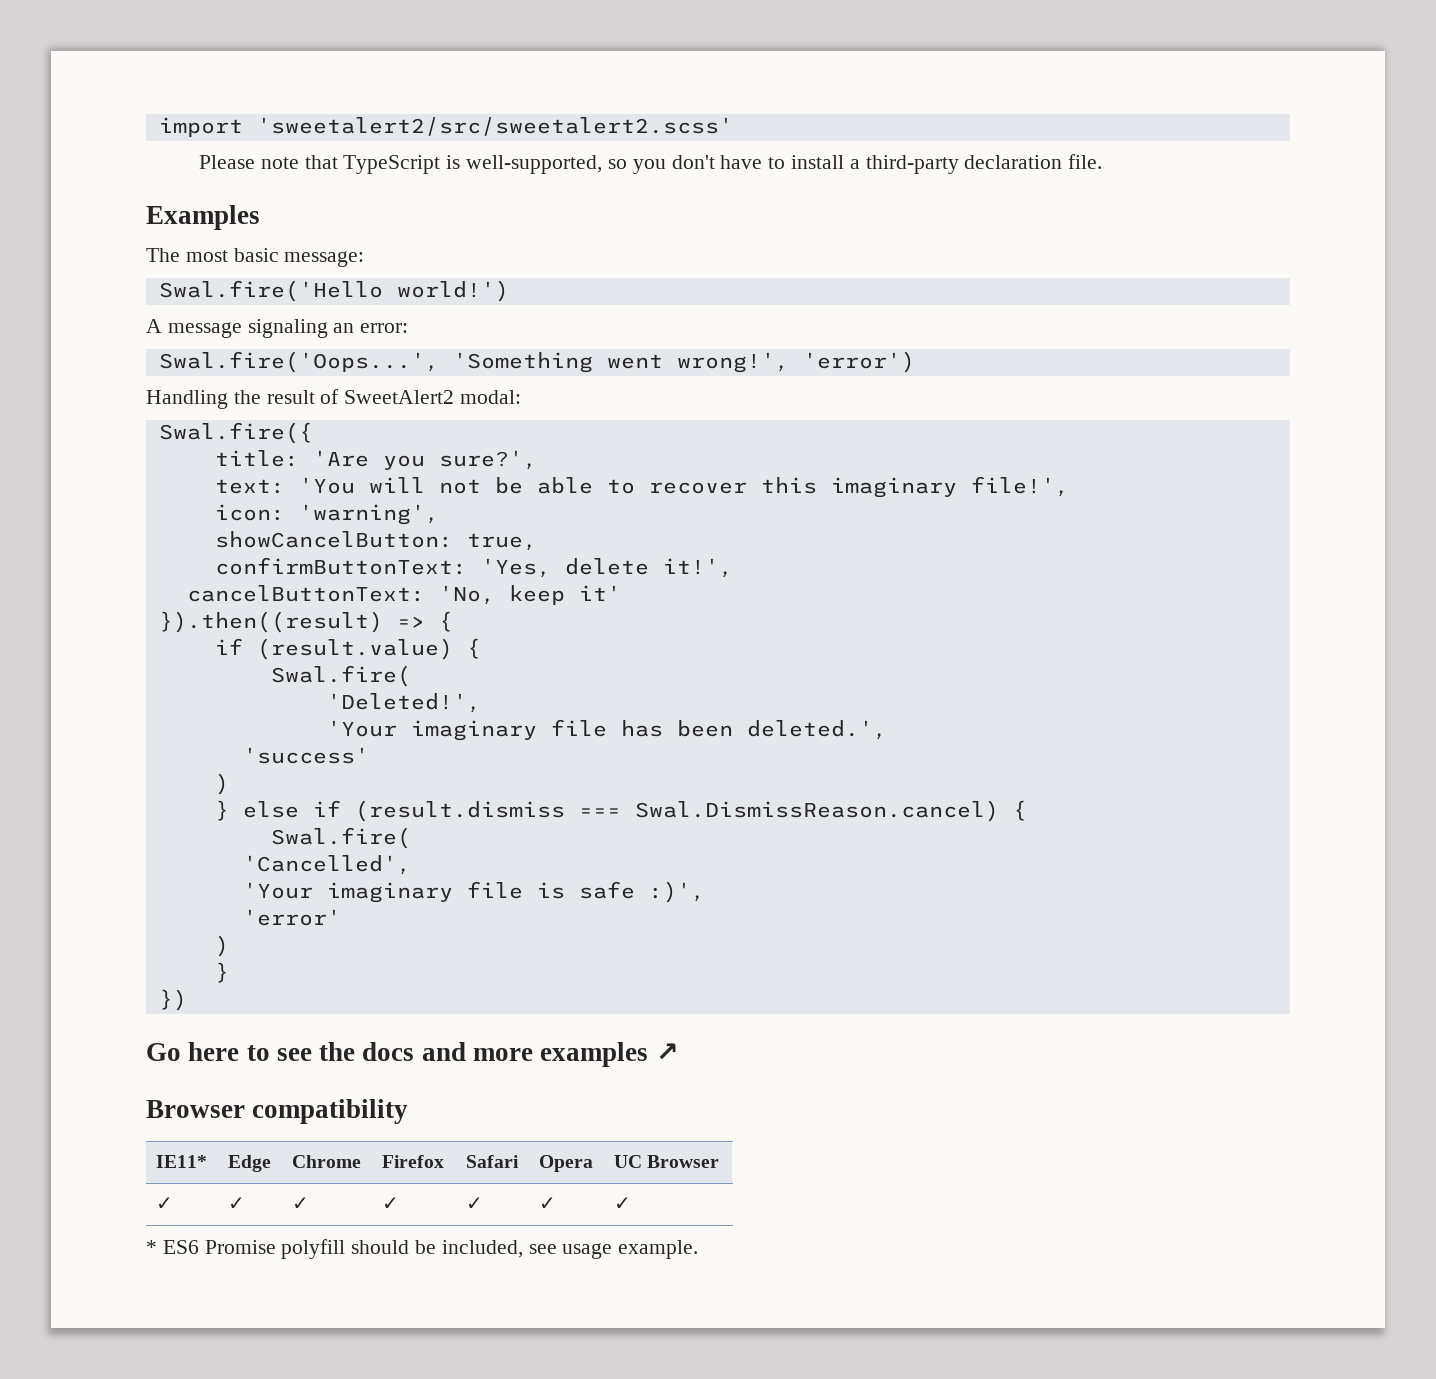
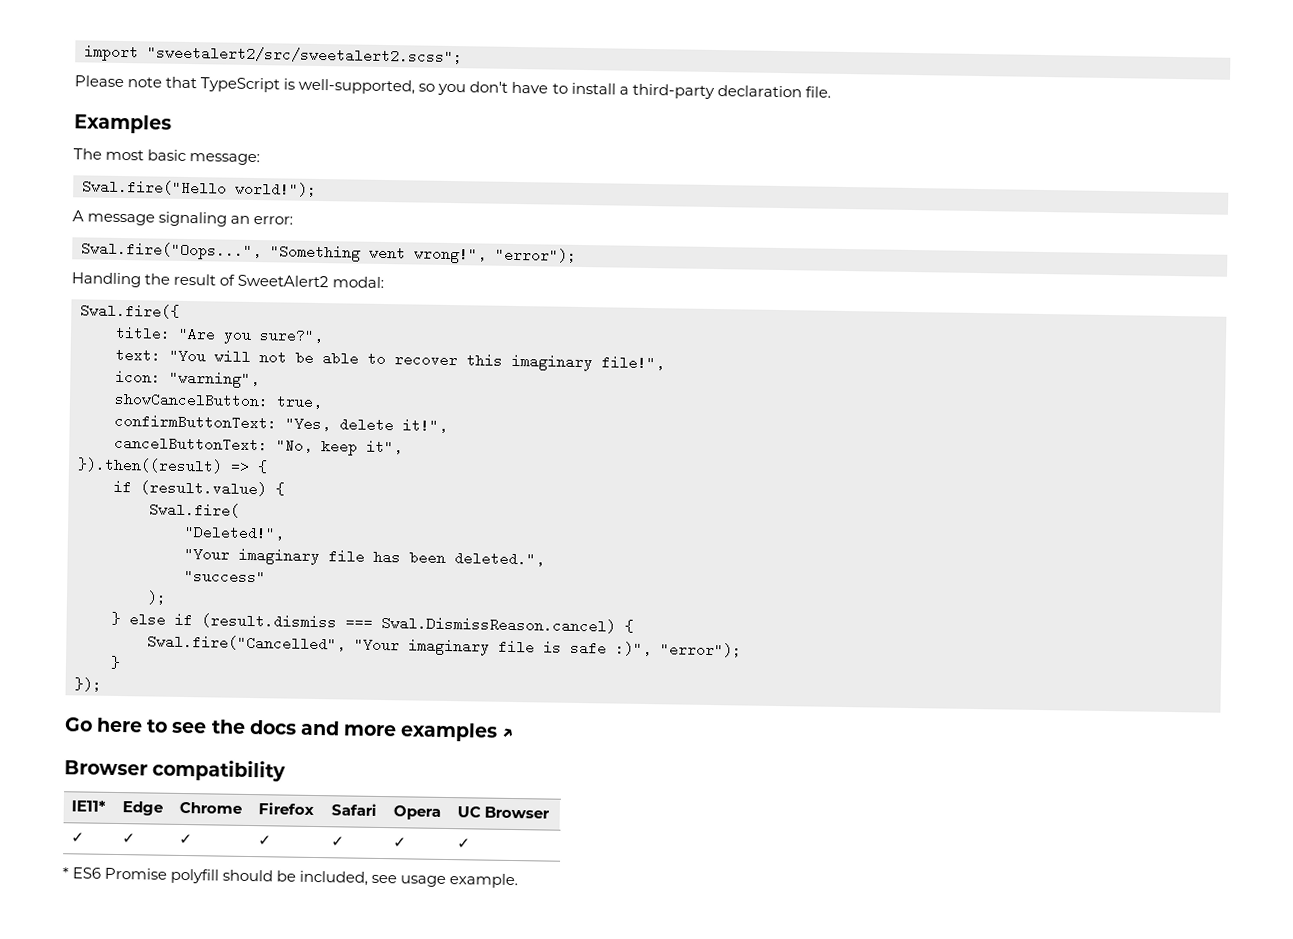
[256,117,733,136] 'sweetalert2/src/sweetalert2.scss' -> [147,45,463,65] "sweetalert2/src/sweetalert2.scss";
[158,280,509,302] Swal.fire('Hello world!') -> [82,179,317,197] Swal.fire("Hello world!");
[158,351,915,373] Swal.fire('Oops...', 'Something went wrong!', 'error') -> [81,241,577,264] Swal.fire("Oops...", "Something went wrong!", "error");
[312,450,537,470] 'Are you sure?', -> [178,326,324,344] "Are you sure?",
[298,477,355,494] 'You -> [169,348,206,364] "You
[970,476,1069,497] file!', -> [601,355,665,371] file!",
[298,504,439,525] 'warning', -> [169,370,260,389] "warning",
[480,558,733,578] [186,585,621,605] 'Yes, delete it!', // cancelButtonText: 'No, keep it' -> [285,416,448,433] [114,435,403,456] "Yes, delete it!", // cancelButtonText: "No, keep it",
[326,693,481,713] [326,720,397,737] 'Deleted!', // 'Your -> [184,525,285,541] [184,546,230,562] "Deleted!", // "Your
[746,720,887,740] [242,747,369,764] [214,773,229,795] deleted.', // 'success' // ) -> [454,551,545,567] [184,568,266,585] [147,590,167,605] deleted.", // "success" // );
[270,827,411,849] [242,855,411,875] [242,882,313,899] Swal.fire( // 'Cancelled', // 'Your -> [147,634,400,653] Swal.fire("Cancelled", "Your
[648,881,705,903] [242,909,341,926] [214,935,229,957] :)', // 'error' // ) -> [615,641,742,658] :)", "error");
[158,989,187,1011] }) -> [74,677,102,692] });

